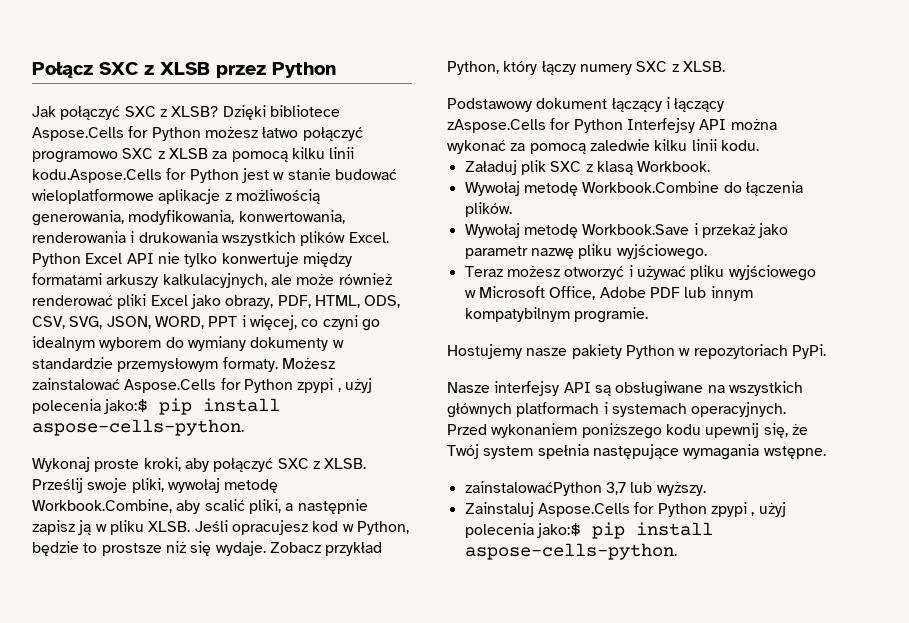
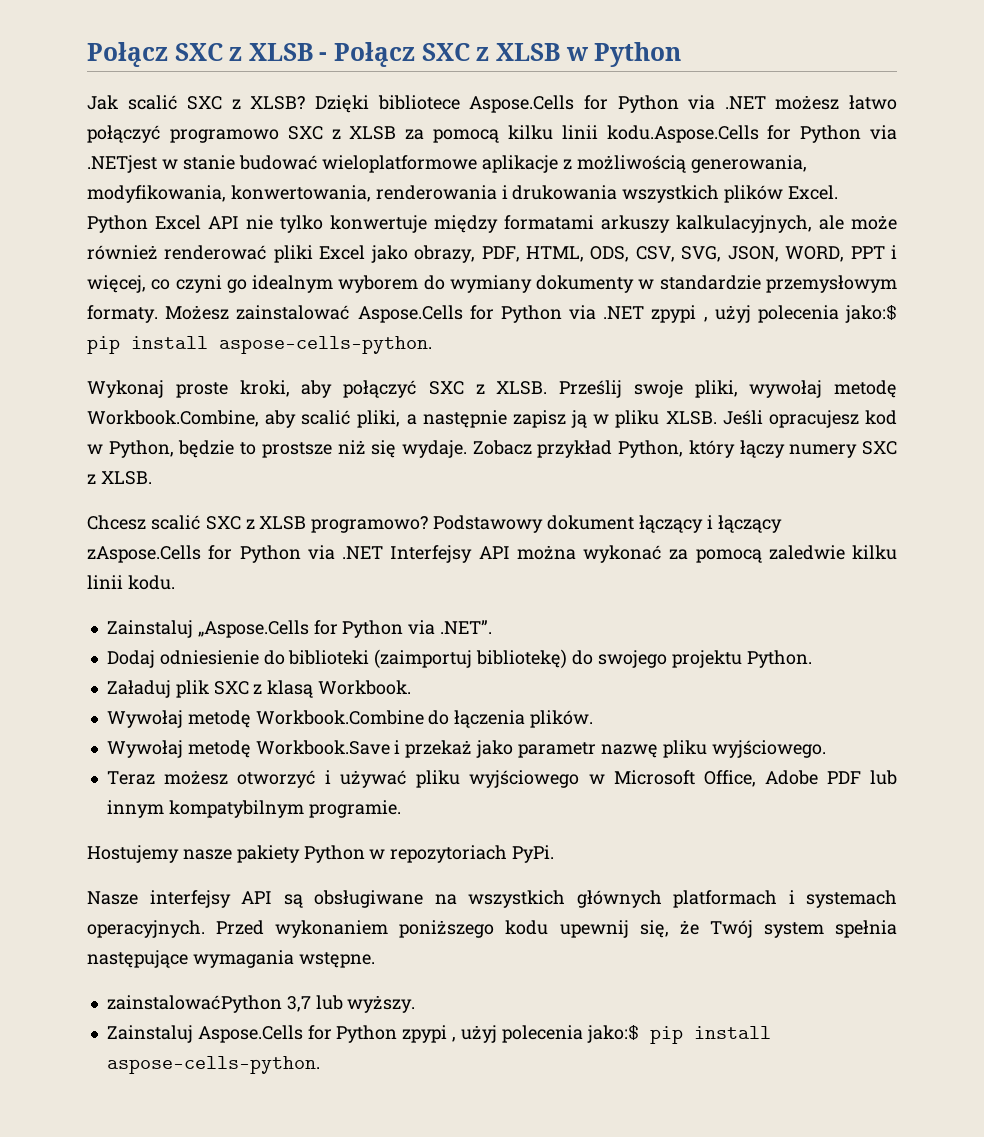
[32,62,266,78] Połącz SXC z XLSB przez -> [87,42,588,67] Połącz SXC z XLSB - Połącz SXC z XLSB w
[60,106,121,120] połączyć -> [127,95,178,110] scalić
(201, 134) none -> [688,95,766,110] via .NET
[241,168,269,183] jest -> [870,125,897,140] [87,155,157,173] via .NETjest
(293, 386) none -> [569,305,645,320] via .NET
(725, 66) none -> [87,515,429,533] Chcesz scalić SXC z XLSB programowo?
(623, 126) none -> [307,545,383,560] via .NET
(759, 145) none -> [106,620,493,638] [106,649,812,669] // Zainstaluj „Aspose.Cells for Python via .NET”. // Dodaj odniesienie do biblioteki (zaimportuj bibliotekę) do swojego projektu Python.

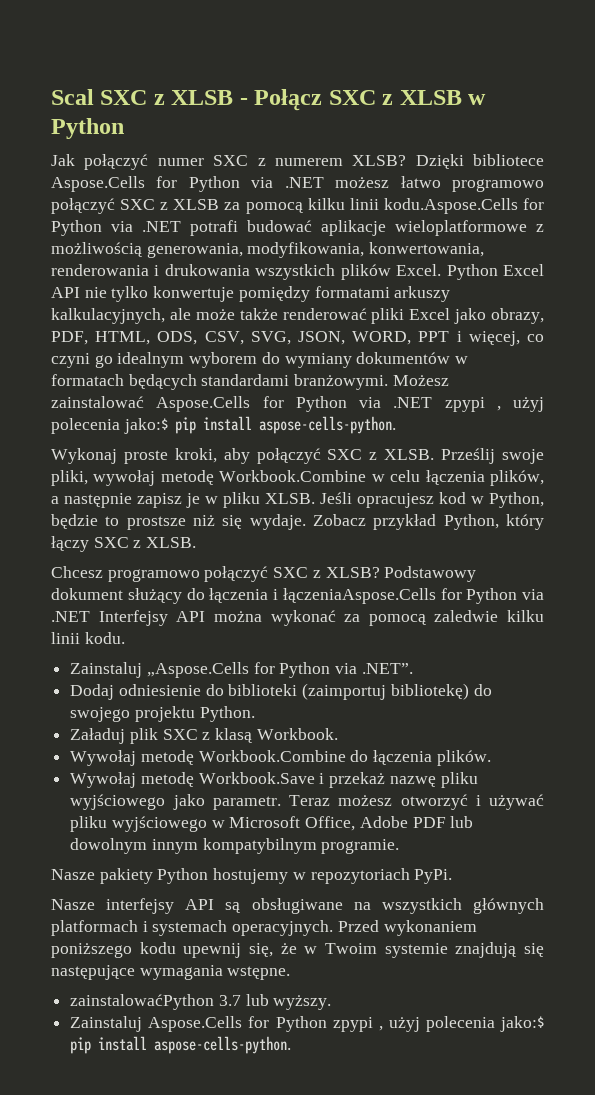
[87,42,168,67] Połącz -> [51,89,94,105] Scal
[127,95,241,110] scalić SXC z -> [84,154,343,170] połączyć numer SXC z numerem
[87,125,279,143] połączyć programowo -> [452,179,544,192] [51,198,115,214] programowo połączyć
[87,155,559,173] .NETjest w stanie budować wieloplatformowe aplikacje -> [142,220,527,236] .NET potrafi budować aplikacje wieloplatformowe
[434,215,498,233] między -> [238,286,310,302] pomiędzy
[87,245,158,260] również -> [239,308,278,320] także
[536,275,897,293] [87,305,158,323] dokumenty w standardzie przemysłowym formaty. -> [356,352,469,364] [51,374,389,390] dokumentów w formatach będących standardami branżowymi.
[87,410,401,428] Workbook.Combine, aby scalić pliki, -> [219,470,544,486] Workbook.Combine w celu łączenia plików,
[571,410,588,428] ją -> [186,493,200,508] je
[789,444,858,458] numery -> (89, 544) none
[150,515,782,533] [87,545,201,563] scalić SXC z XLSB programowo? Podstawowy dokument łączący i łączący zAspose.Cells -> [107,566,477,582] [51,588,436,604] programowo połączyć SXC z XLSB? Podstawowy dokument służący do łączenia i łączeniaAspose.Cells
[476,740,826,758] jako parametr nazwę pliku wyjściowego. // -> [389,772,478,788] [70,794,281,810] nazwę pliku wyjściowego jako parametr.
(898, 777) none -> [70,838,148,854] dowolnym
[87,845,232,863] Hostujemy nasze -> [51,869,95,880] Nasze
(365, 854) none -> [213,868,289,884] hostujemy
[709,920,898,938] Twój system spełnia -> [304,942,544,958] w Twoim systemie znajdują się
[286,996,311,1012] 3,7 -> [218,995,241,1006] 3.7

